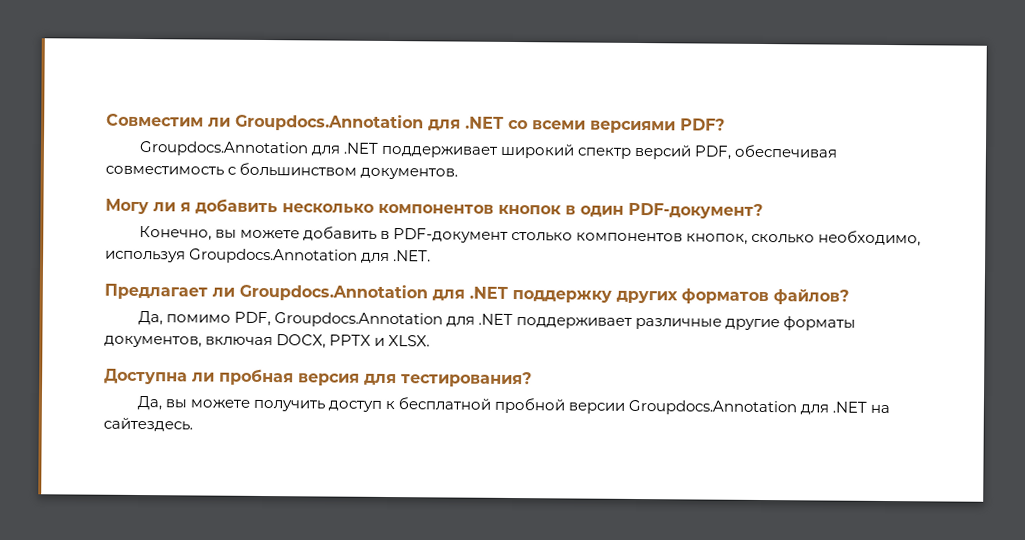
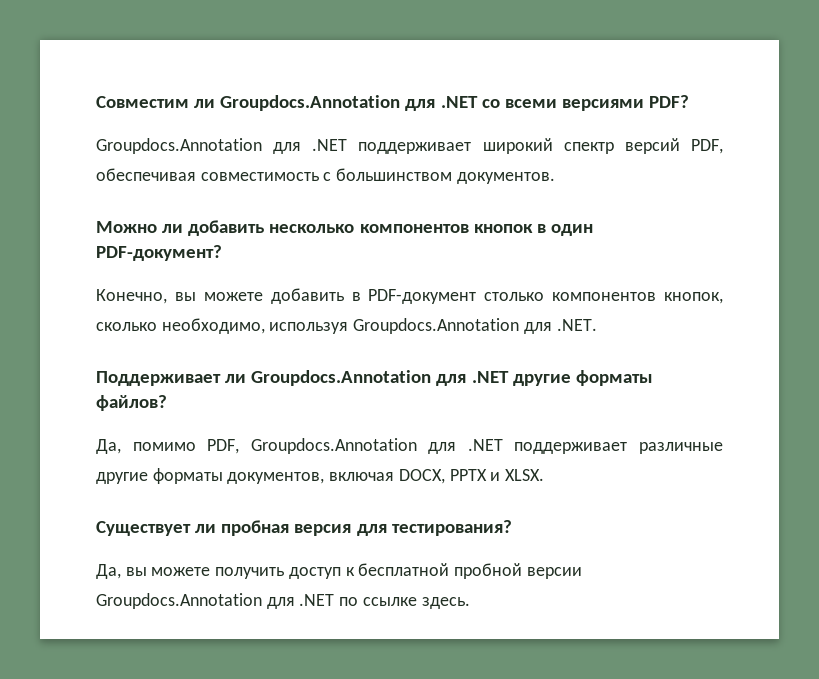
[105,198,191,215] Могу ли я -> [96,221,184,233] Можно ли
[104,283,769,305] Предлагает ли Groupdocs.Annotation для .NET поддержку других форматов -> [96,370,653,386] Поддерживает ли Groupdocs.Annotation для .NET другие форматы
[104,368,188,385] Доступна -> [96,521,191,536] Существует
[870,404,891,414] [103,417,193,432] на сайтездесь. -> [339,597,470,609] по ссылке здесь.

